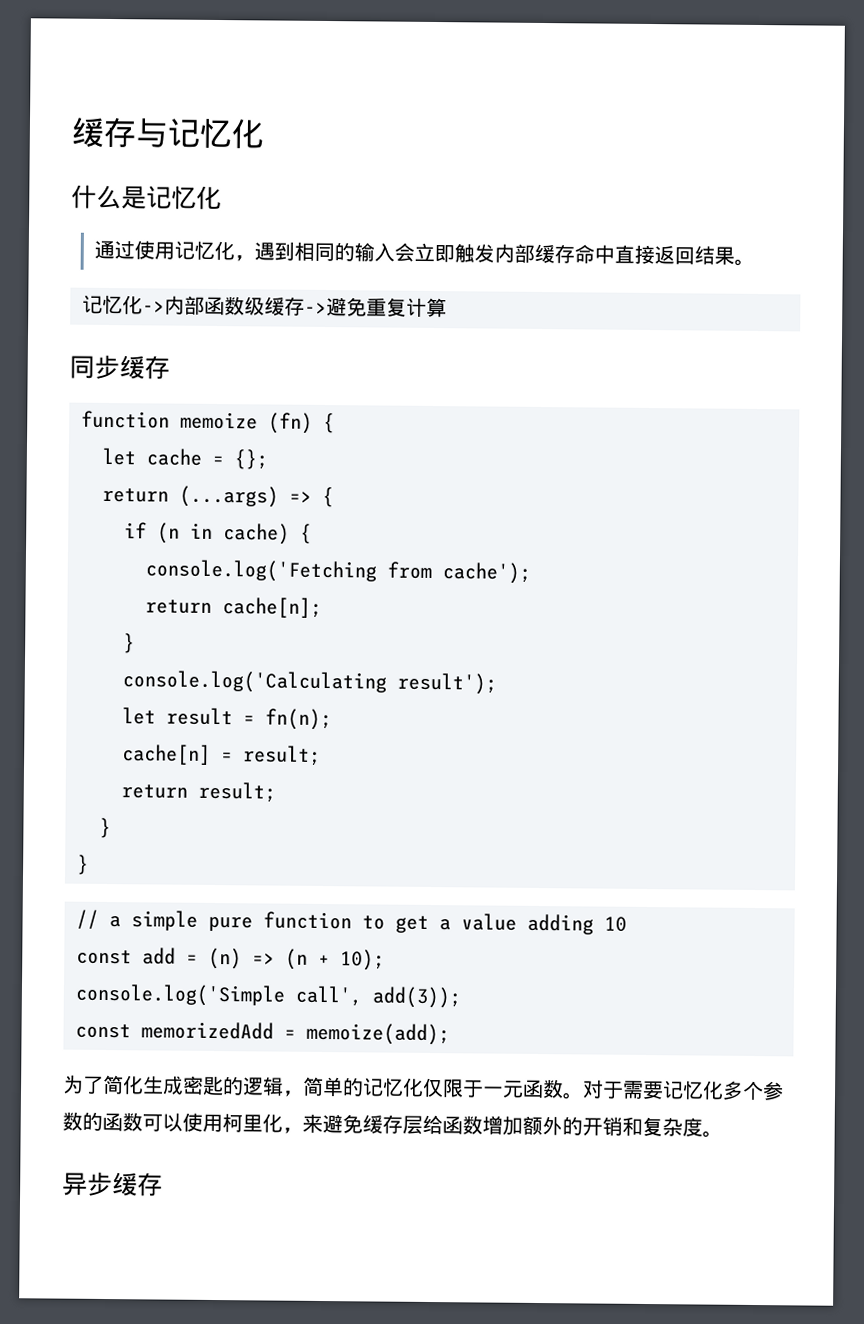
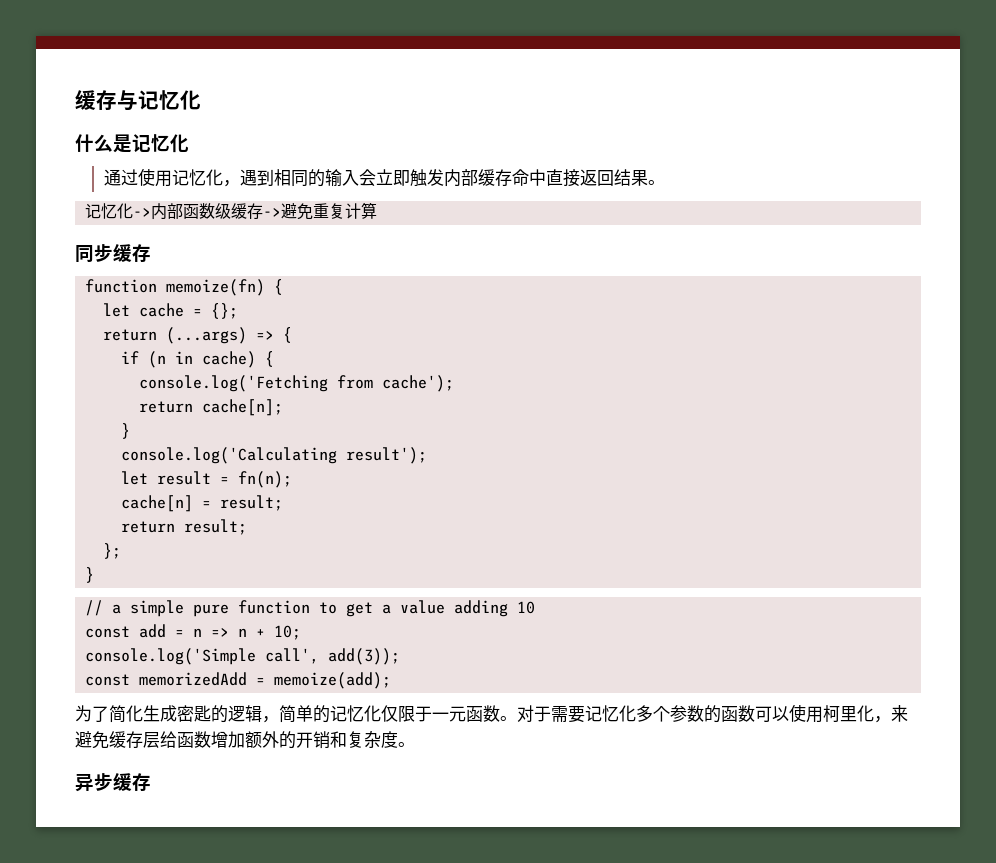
[180,411,313,434] memoize (fn) -> [166,279,266,296] memoize(fn)
[99,817,111,839] } -> [103,543,122,559] };
[208,947,385,971] (n) => (n + 10); -> [193,625,302,640] n => n + 10;

